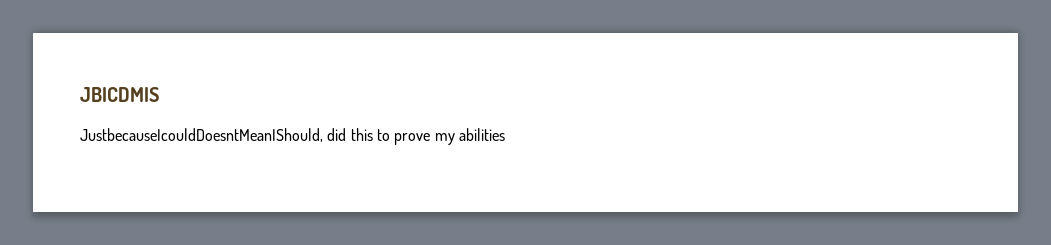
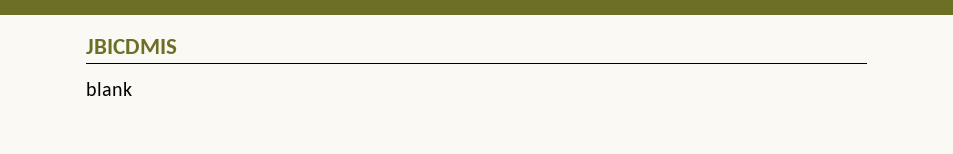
[80,128,505,145] JustbecauseIcouldDoesntMeanIShould, did this to prove my abilities -> [86,82,132,96] blank

